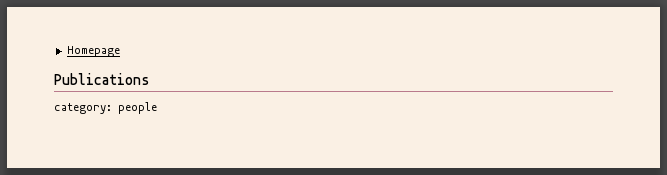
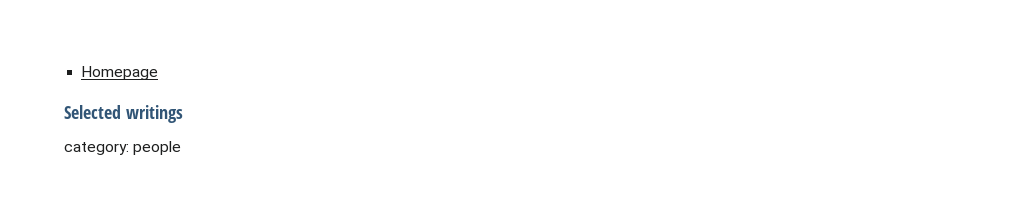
[54,73,150,85] Publications -> [64,105,183,123] Selected writings

